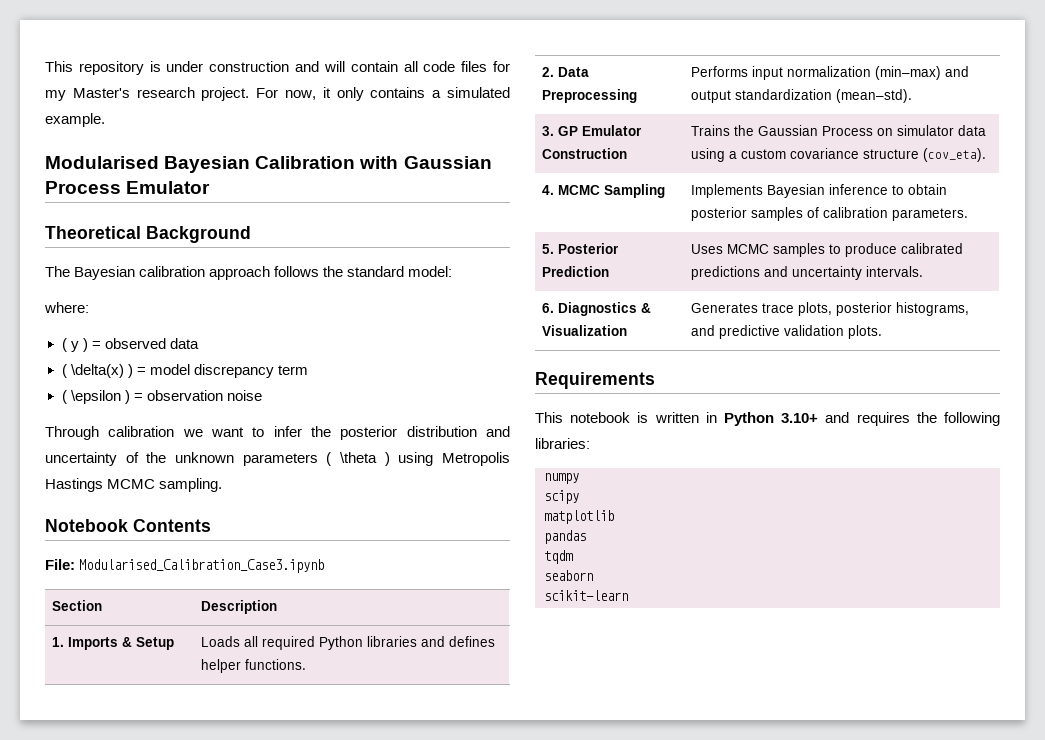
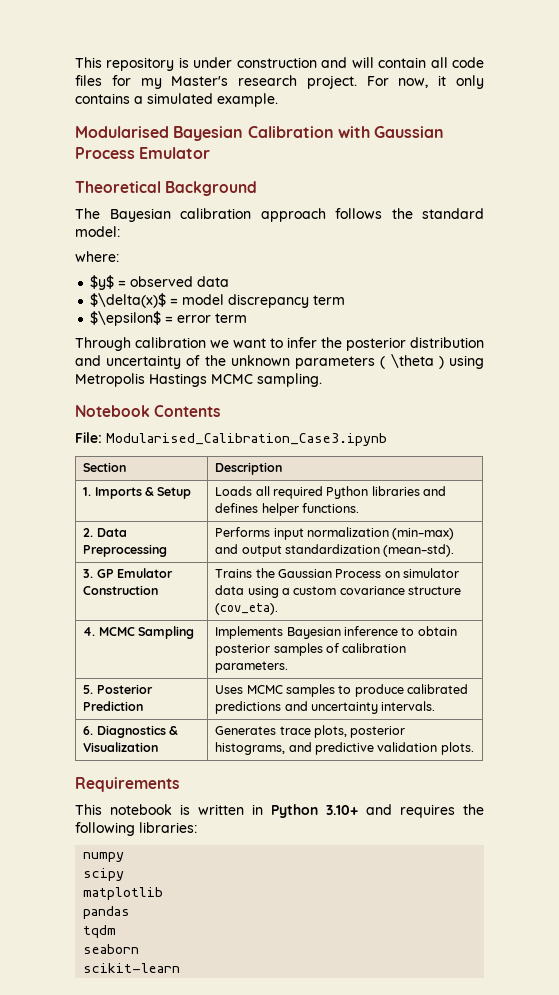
[61,338,88,352] ( y ) -> [90,275,115,290] $y$
[61,364,133,378] ( \delta(x) ) -> [90,293,167,308] $\delta(x)$
[61,390,262,404] ( \epsilon ) = observation noise -> [90,311,248,326] $\epsilon$ = error term

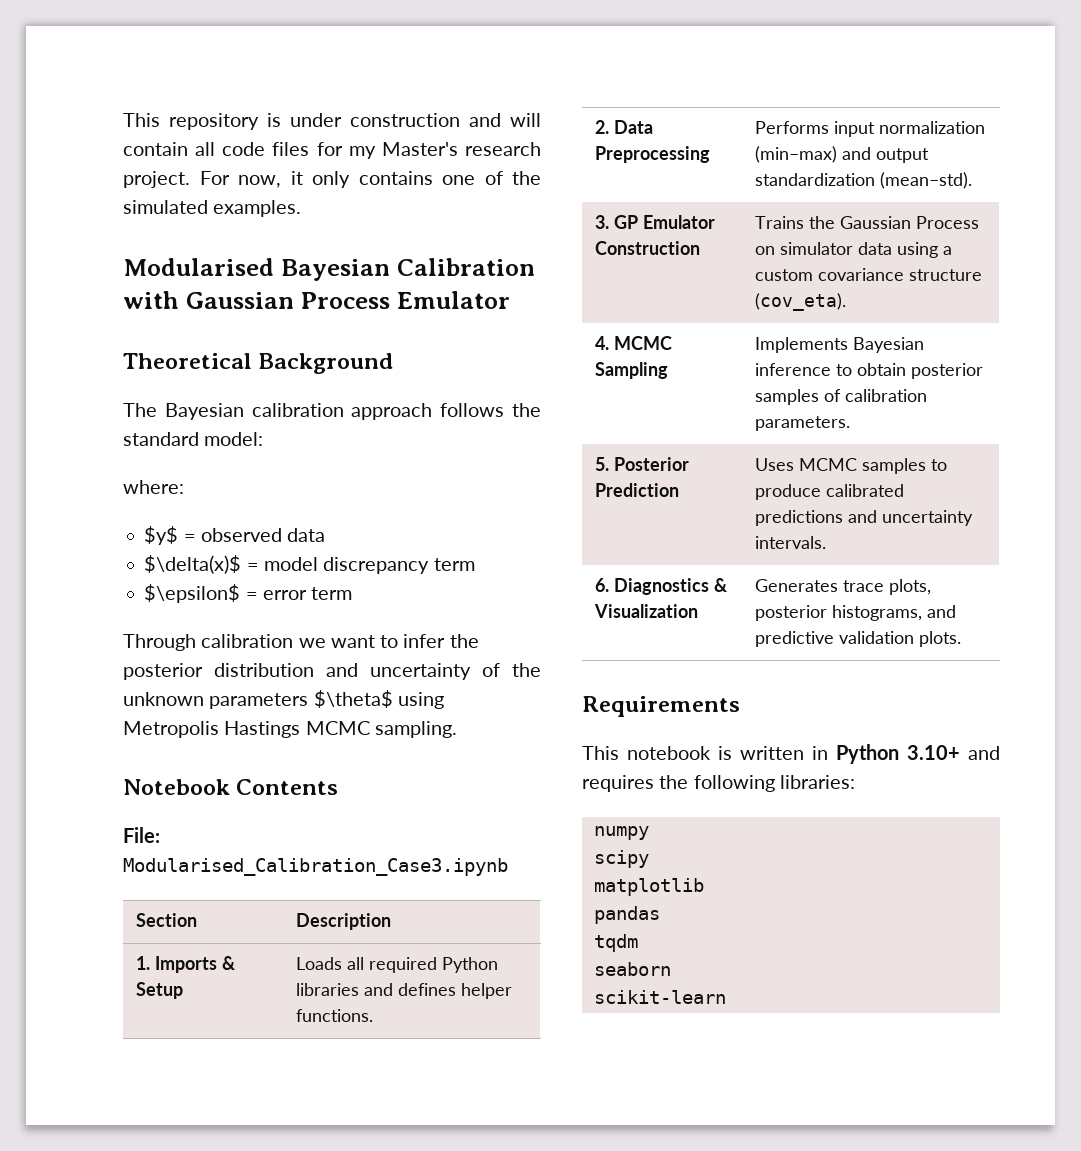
[134,93,278,107] a simulated example. -> [442,171,541,185] [123,200,302,217] one of the simulated examples.
[380,354,444,369] ( \theta ) -> [313,690,393,708] $\theta$

